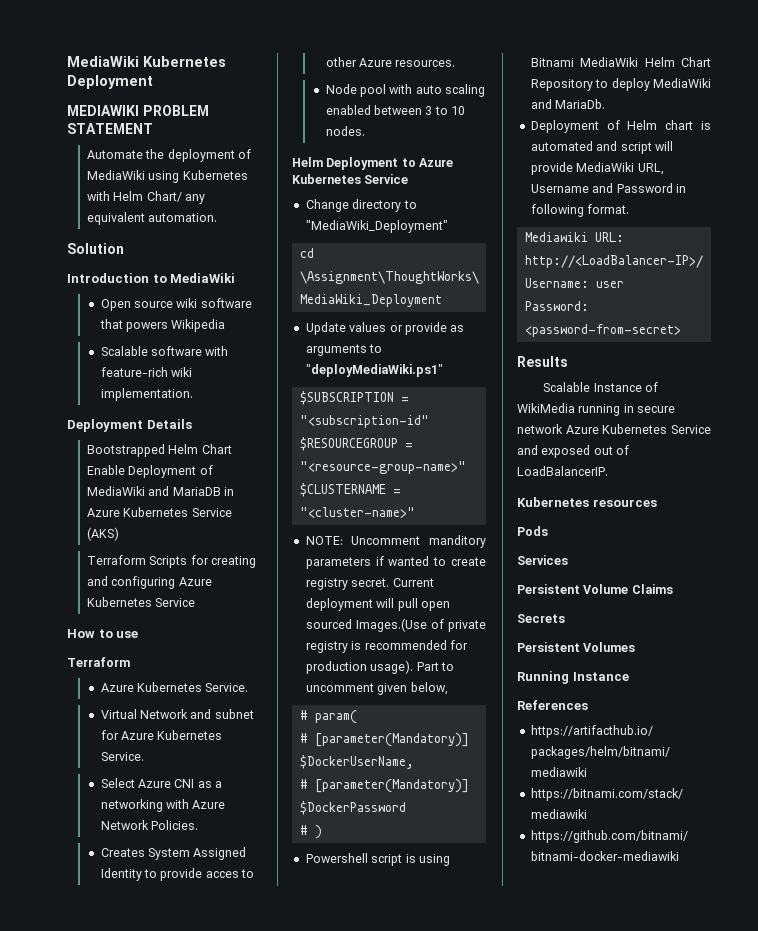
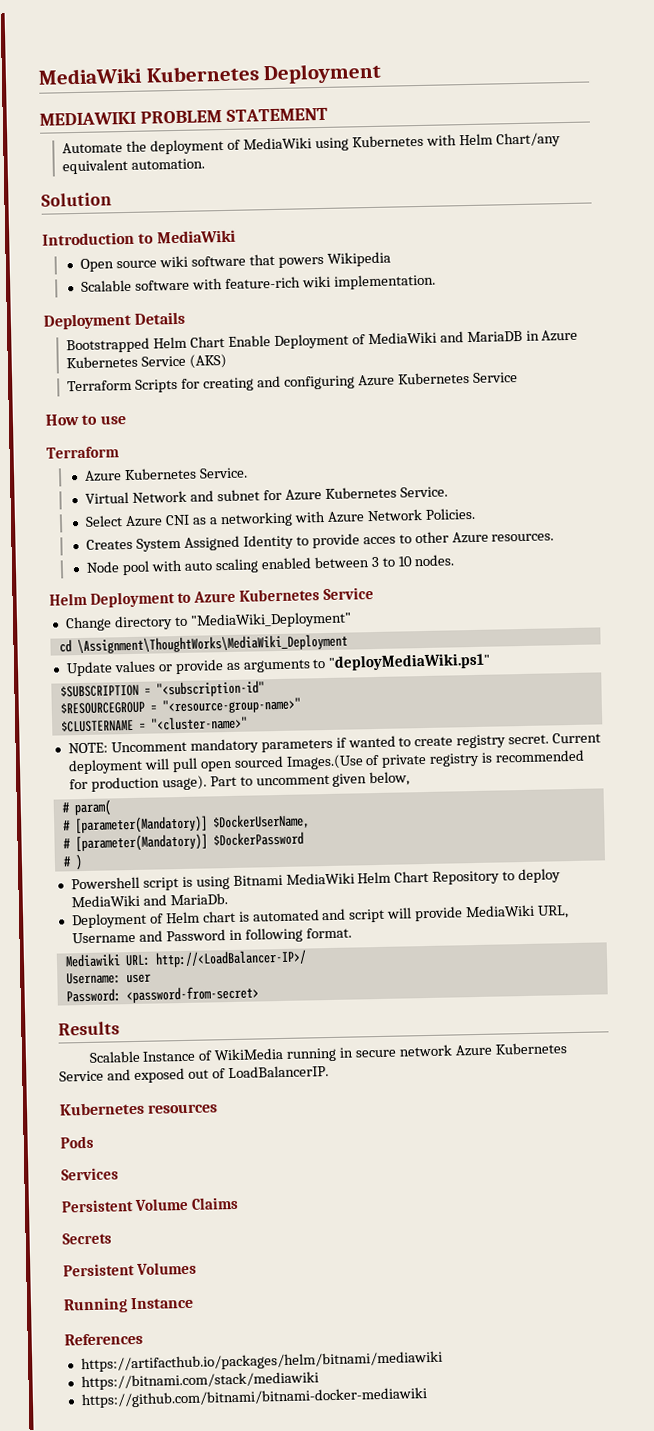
[146,191,205,204] Chart/ any -> [495,132,561,148] Chart/any
[429,535,486,548] manditory -> [189,738,259,754] mandatory

